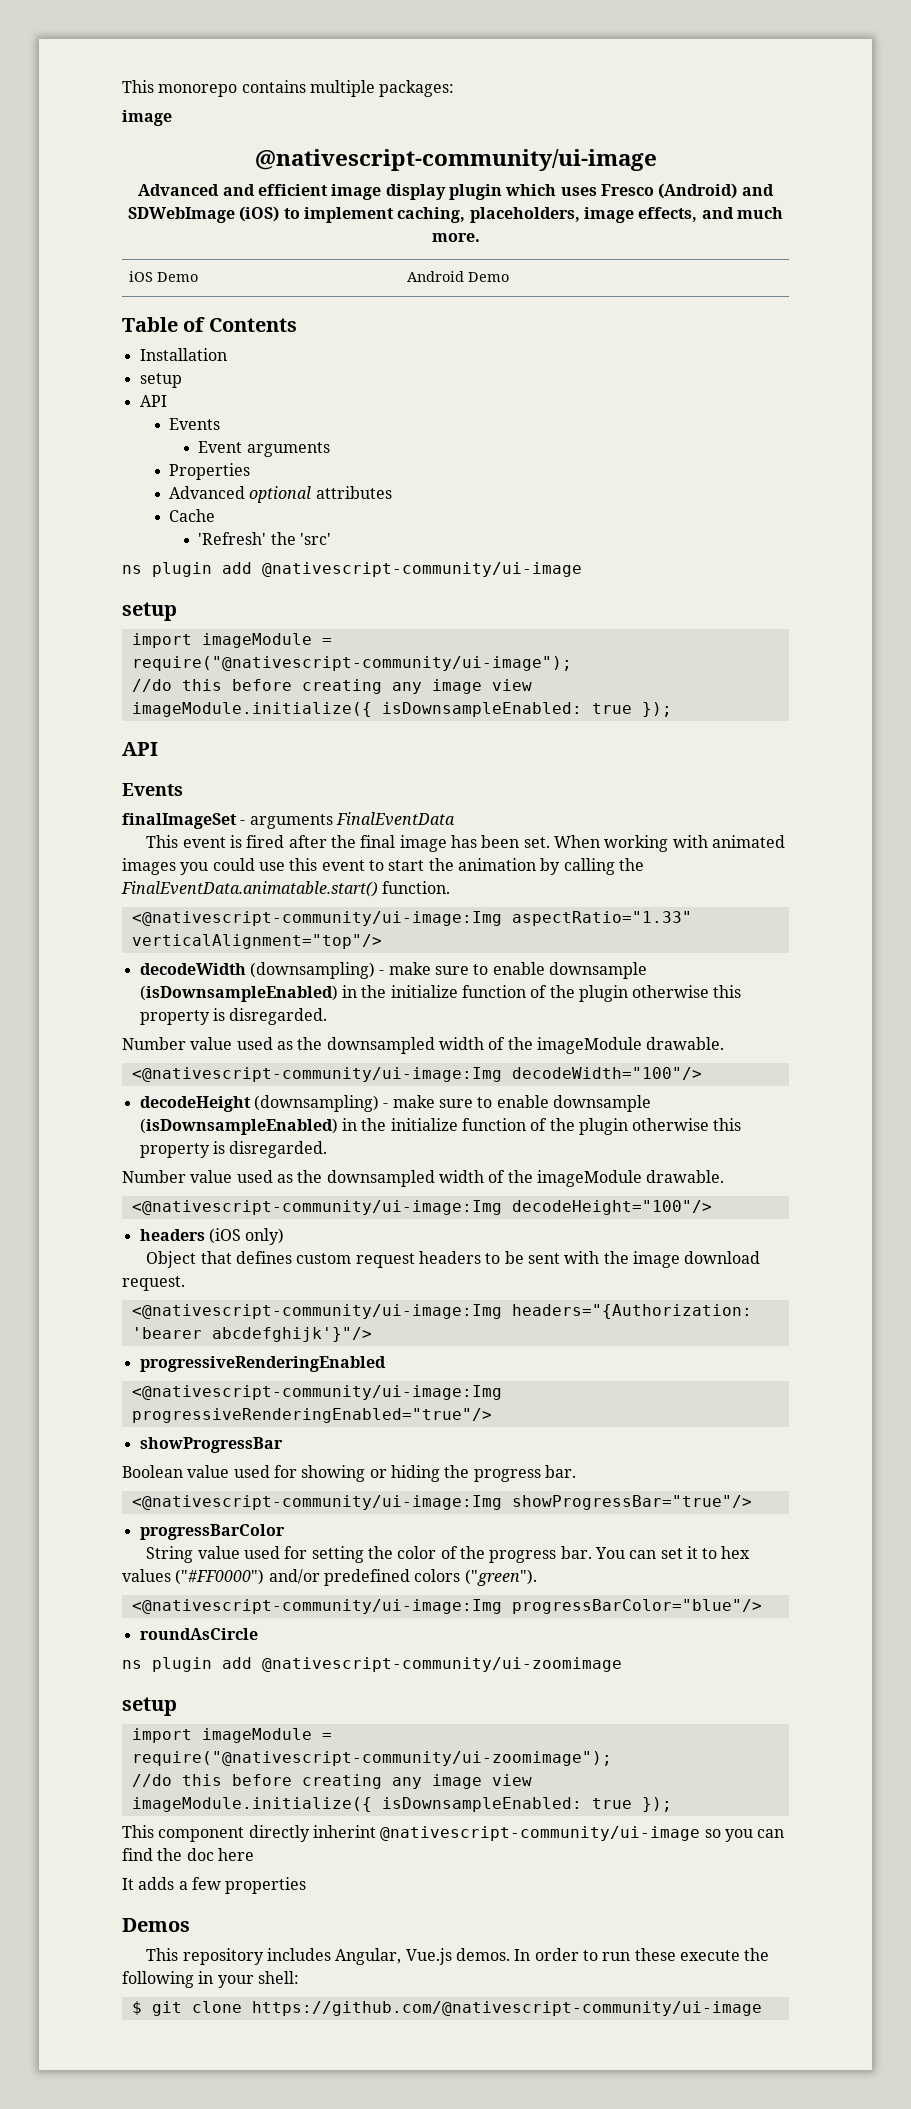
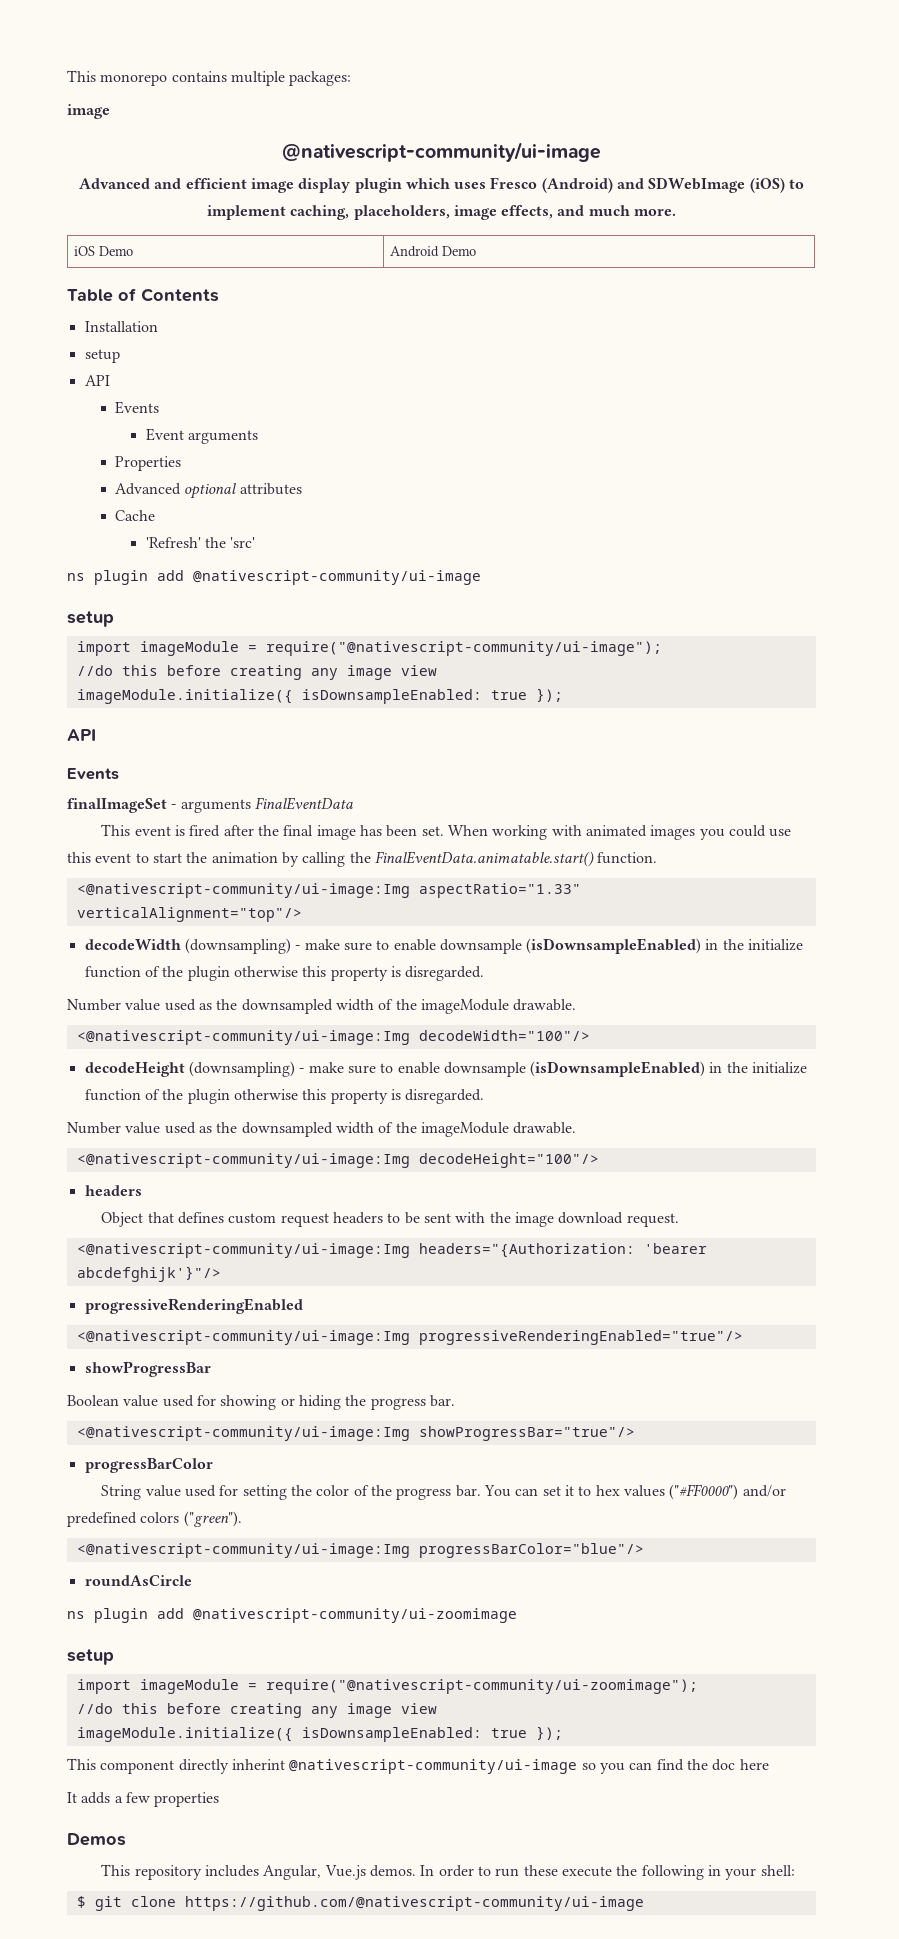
[208,1228,285,1245] (iOS only) -> (142, 1190) none

